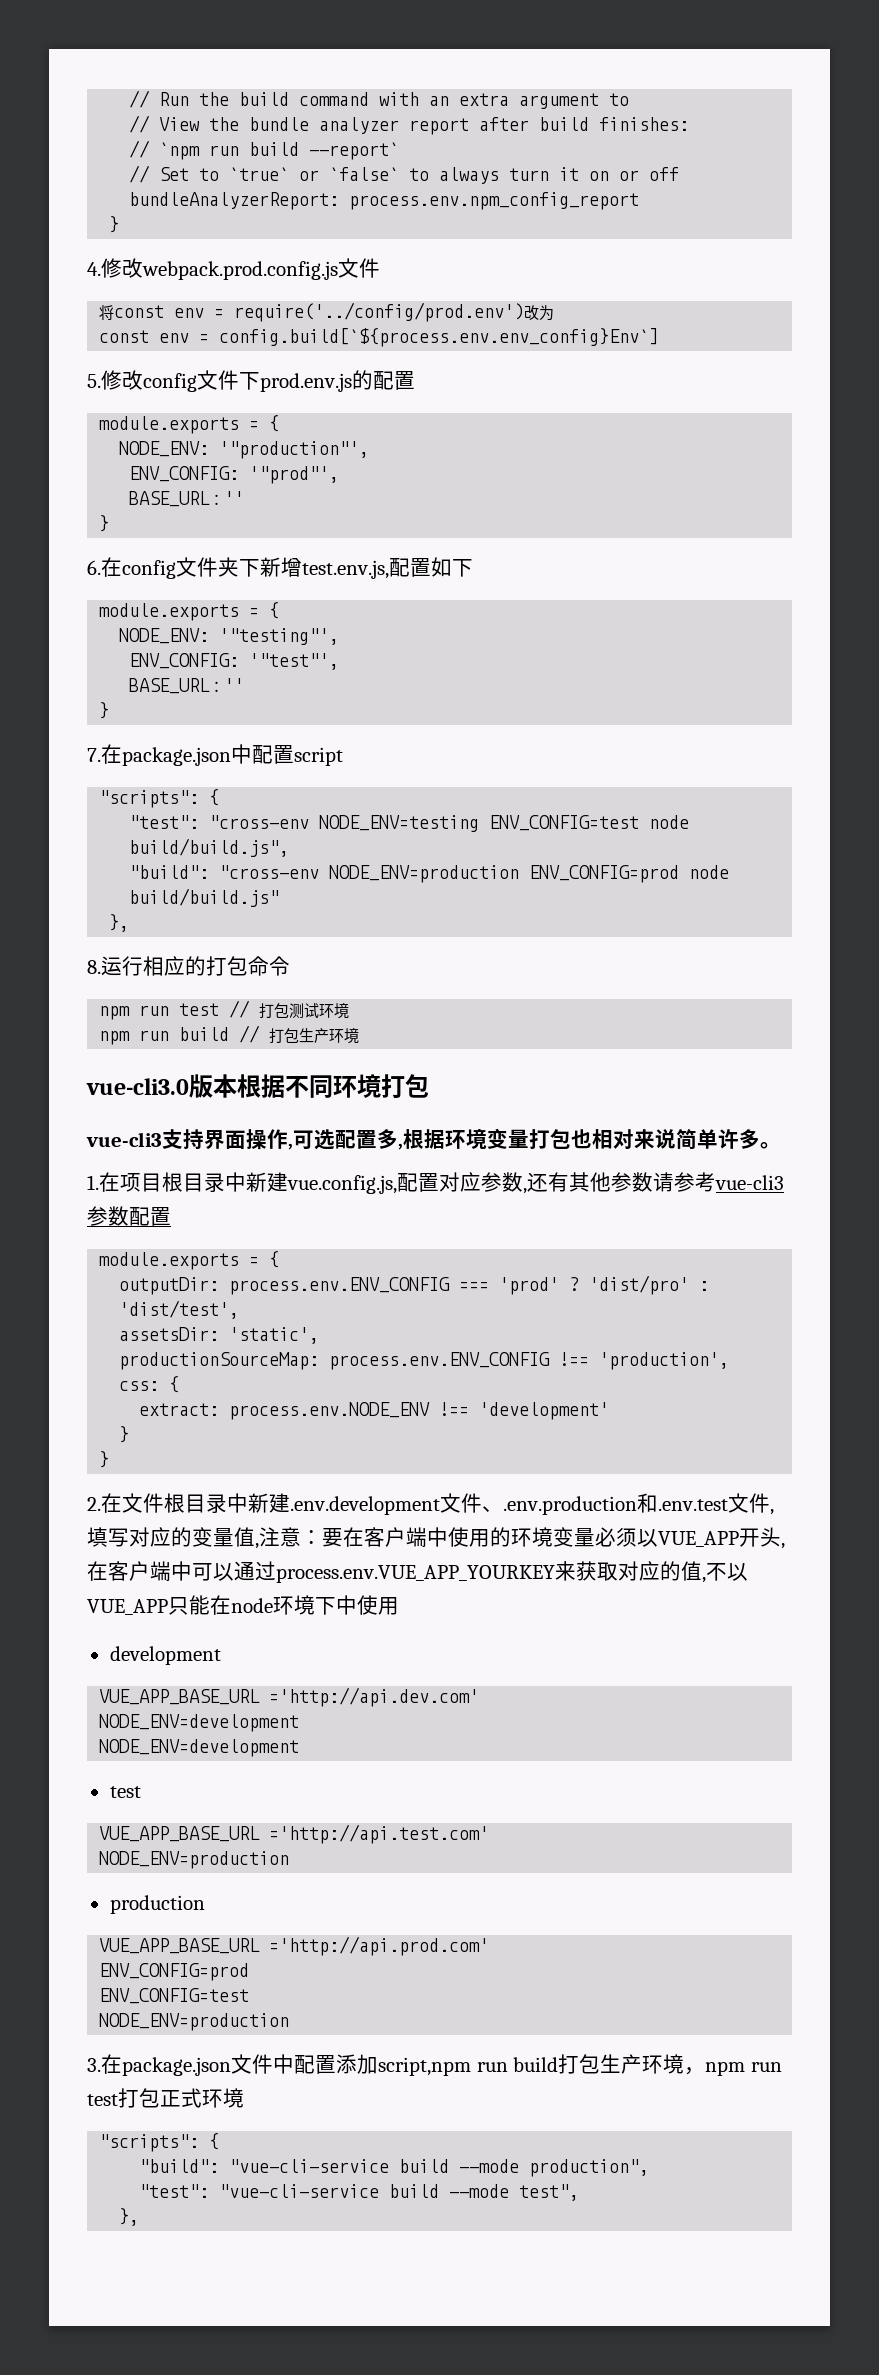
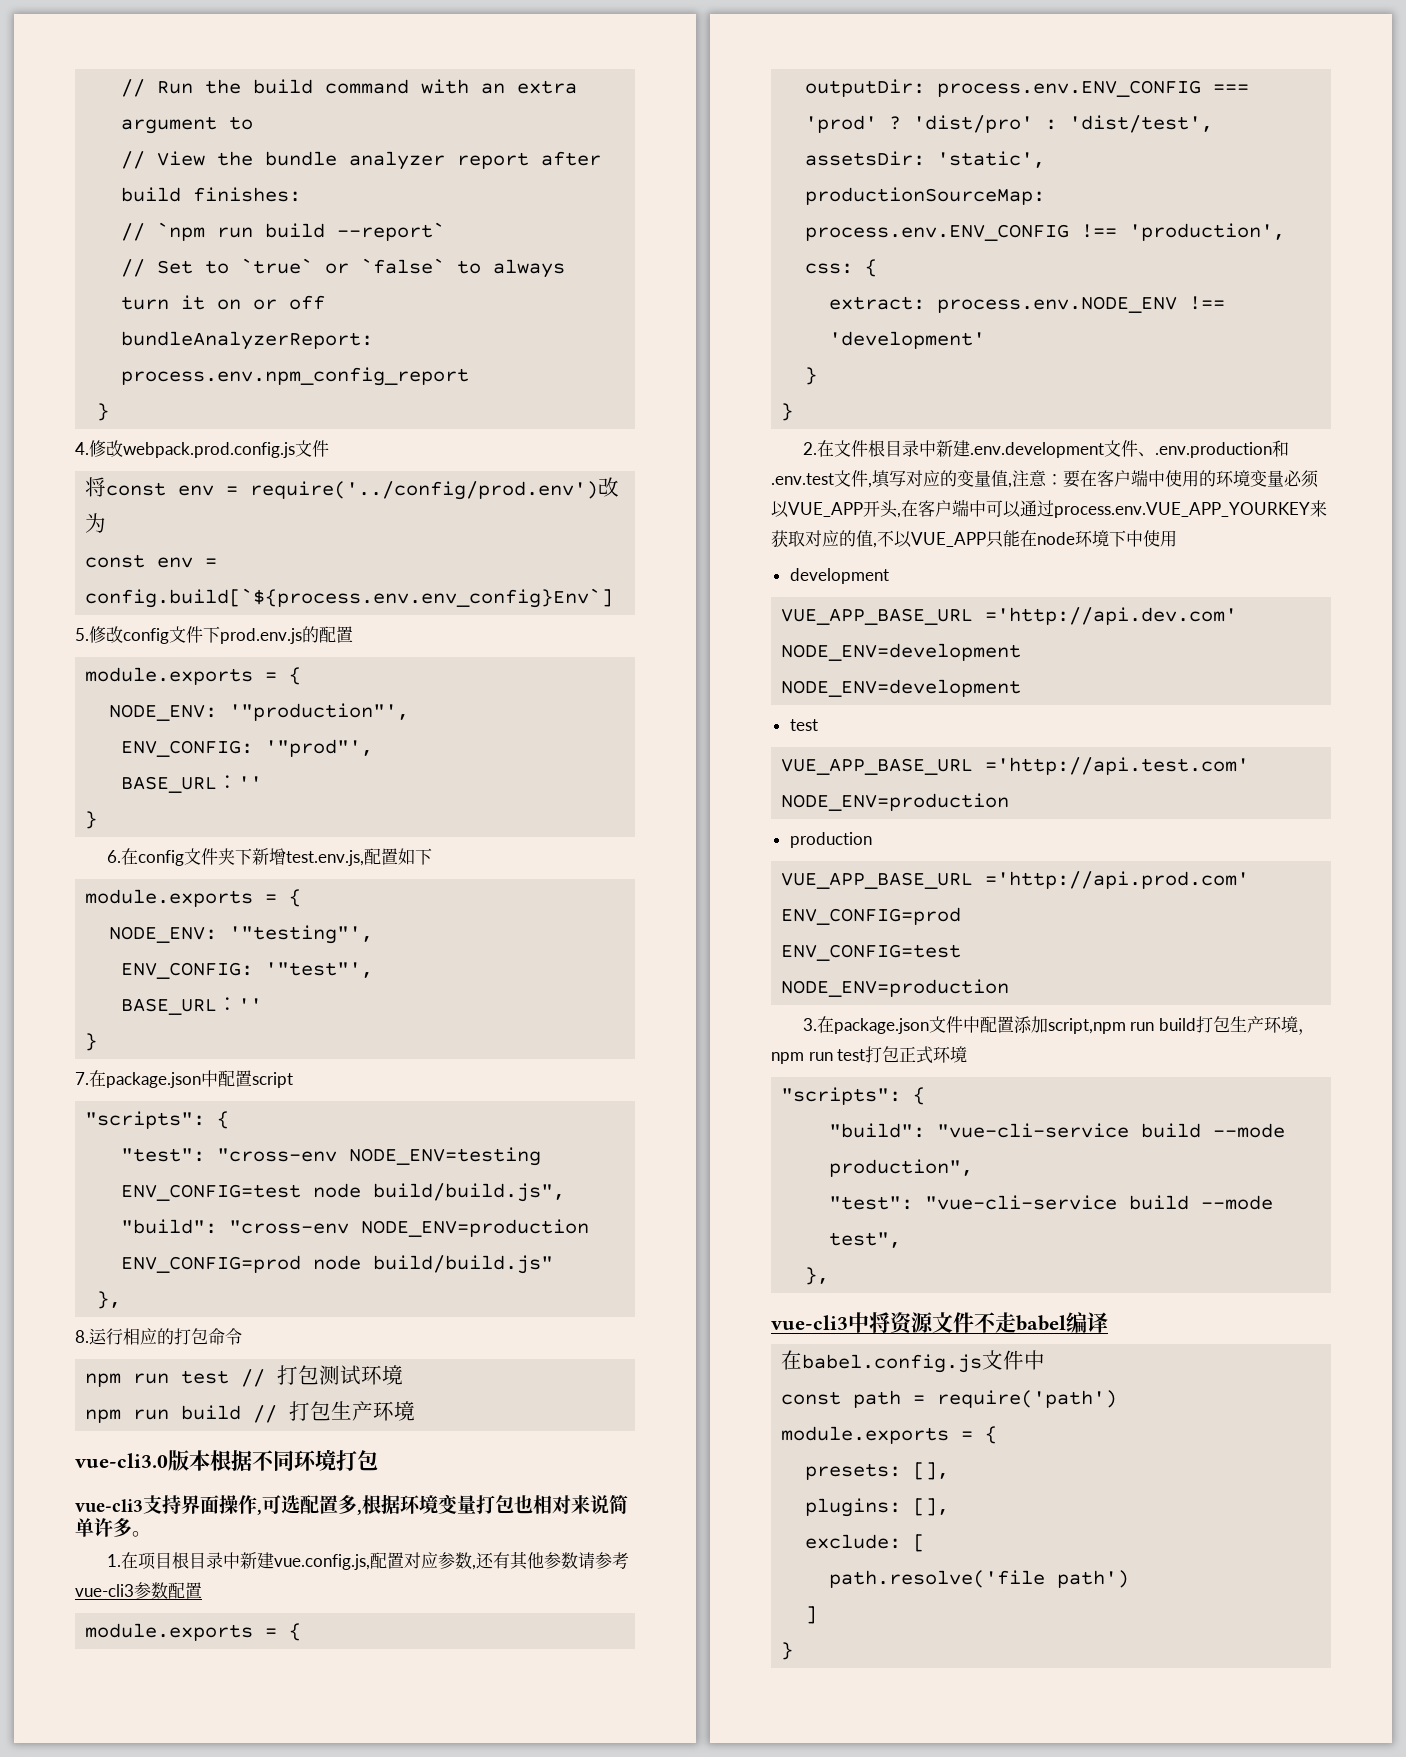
(140, 2217) none -> [771,1312,1108,1335] [781,1350,1046,1373] [781,1390,1118,1408] [781,1426,998,1444] [805,1462,950,1480] [805,1498,950,1517] [805,1534,926,1552] [829,1570,1130,1588] [805,1606,818,1624] [781,1642,794,1660] // vue-cli3中将资源文件不走babel编译 // 在babel.config.js文件中 // const path = require('path') // module.exports = { // presets: [], // plugins: [], // exclude: [ // path.resolve('file path') // ] // }

